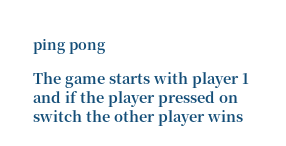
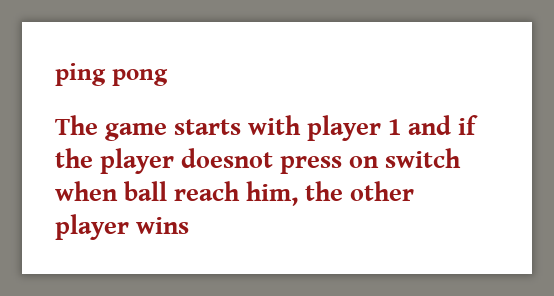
[158,91,238,107] [33,110,82,122] pressed on switch -> [181,148,462,174] [55,181,299,206] doesnot press on switch when ball reach him,

